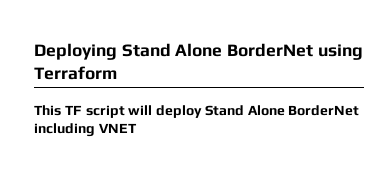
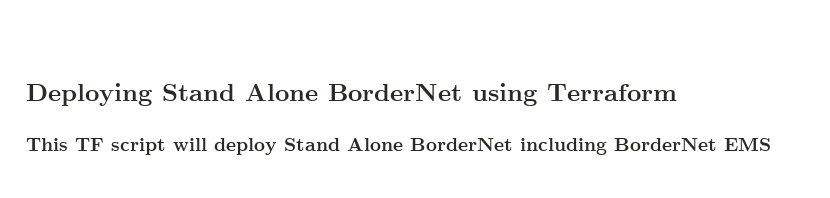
[98,123,137,133] VNET -> [614,137,771,151] BorderNet EMS

